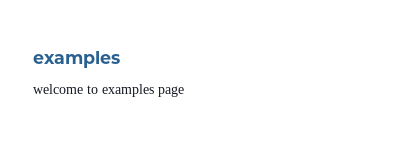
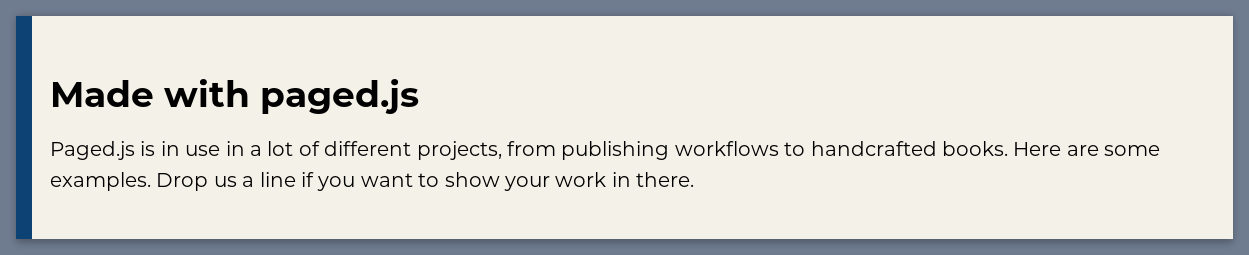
[33,51,120,68] [33,84,184,97] examples // welcome to examples page -> [50,79,419,114] [50,141,1161,160] [50,172,695,191] Made with paged.js // Paged.js is in use in a lot of different projects, from publishing workflows to handcrafted books. Here are some examples. Drop us a line if you want to show your work in there.

